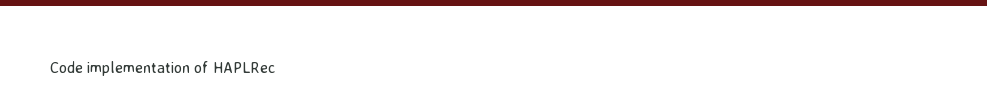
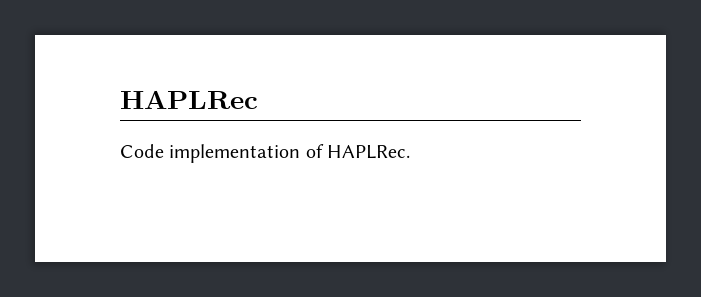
(50, 67) none -> [120,90,258,109] HAPLRec //
[212,62,275,73] HAPLRec -> [327,145,411,159] HAPLRec.

